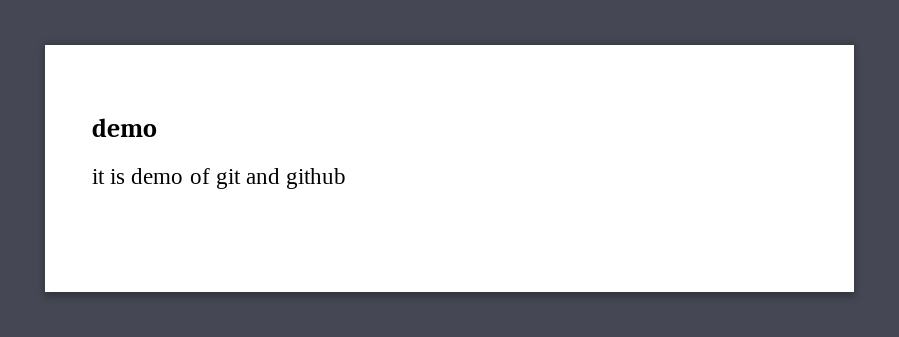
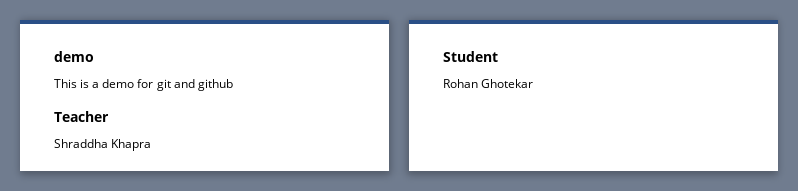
[92,168,347,189] it is demo of git and github -> [54,79,233,91] [54,111,109,122] [54,139,152,151] [443,51,498,62] [443,79,534,88] This is a demo for git and github // Teacher // Shraddha Khapra // Student // Rohan Ghotekar

